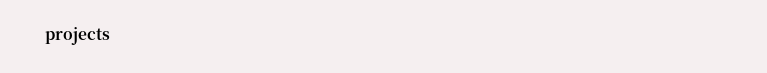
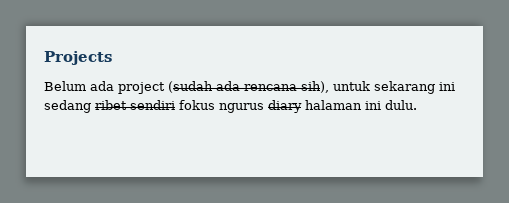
[45,27,110,45] projects -> [44,51,112,65] [44,81,455,94] [44,100,417,113] Projects // Belum ada project (sudah ada rencana sih), untuk sekarang ini sedang ribet sendiri fokus ngurus diary halaman ini dulu.

